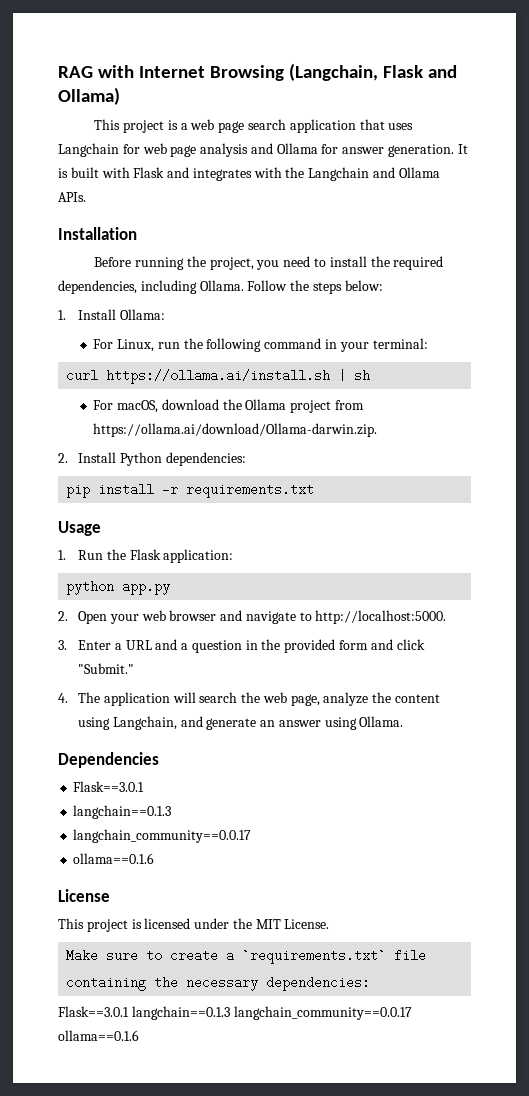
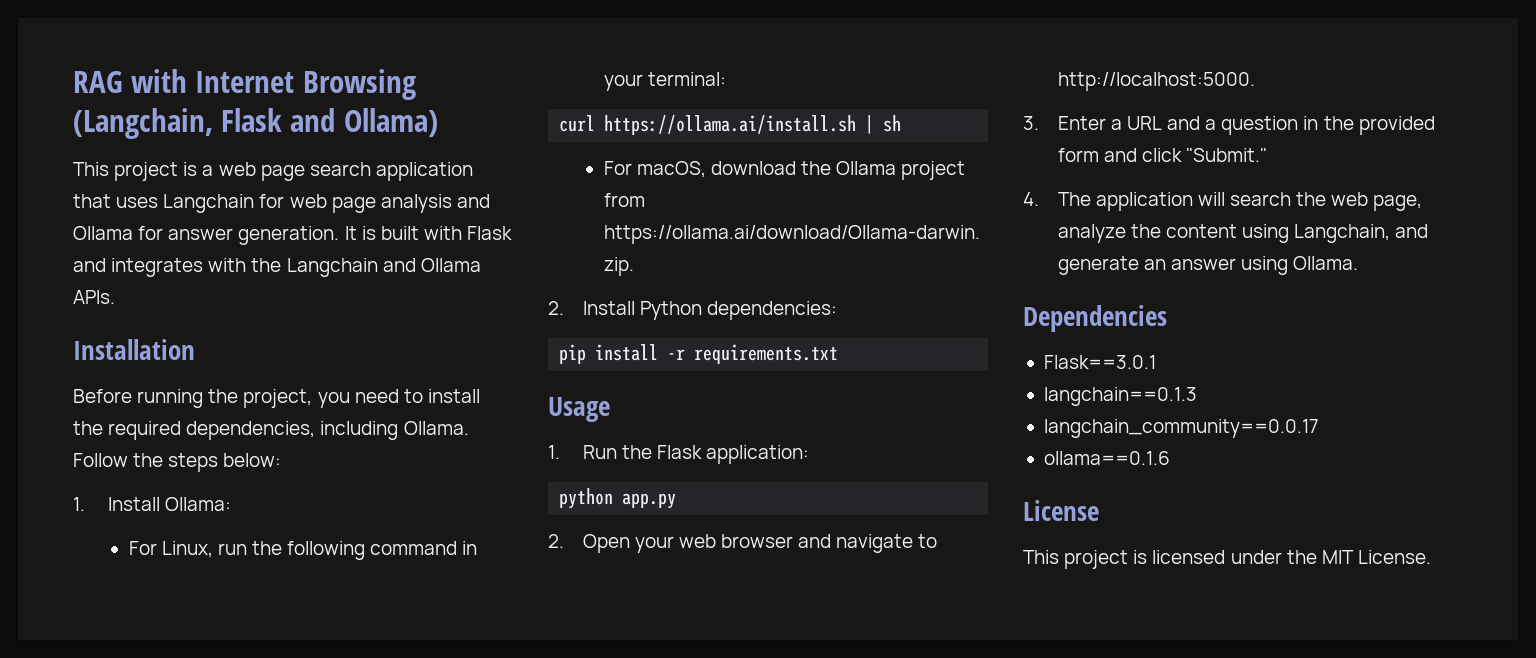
[66,949,427,964] [66,976,371,991] [58,1006,412,1020] [58,1030,139,1041] // Make sure to create a `requirements.txt` file containing the necessary dependencies: // Flask==3.0.1 langchain==0.1.3 langchain_community==0.0.17 ollama==0.1.6 -> (1431, 557) none

